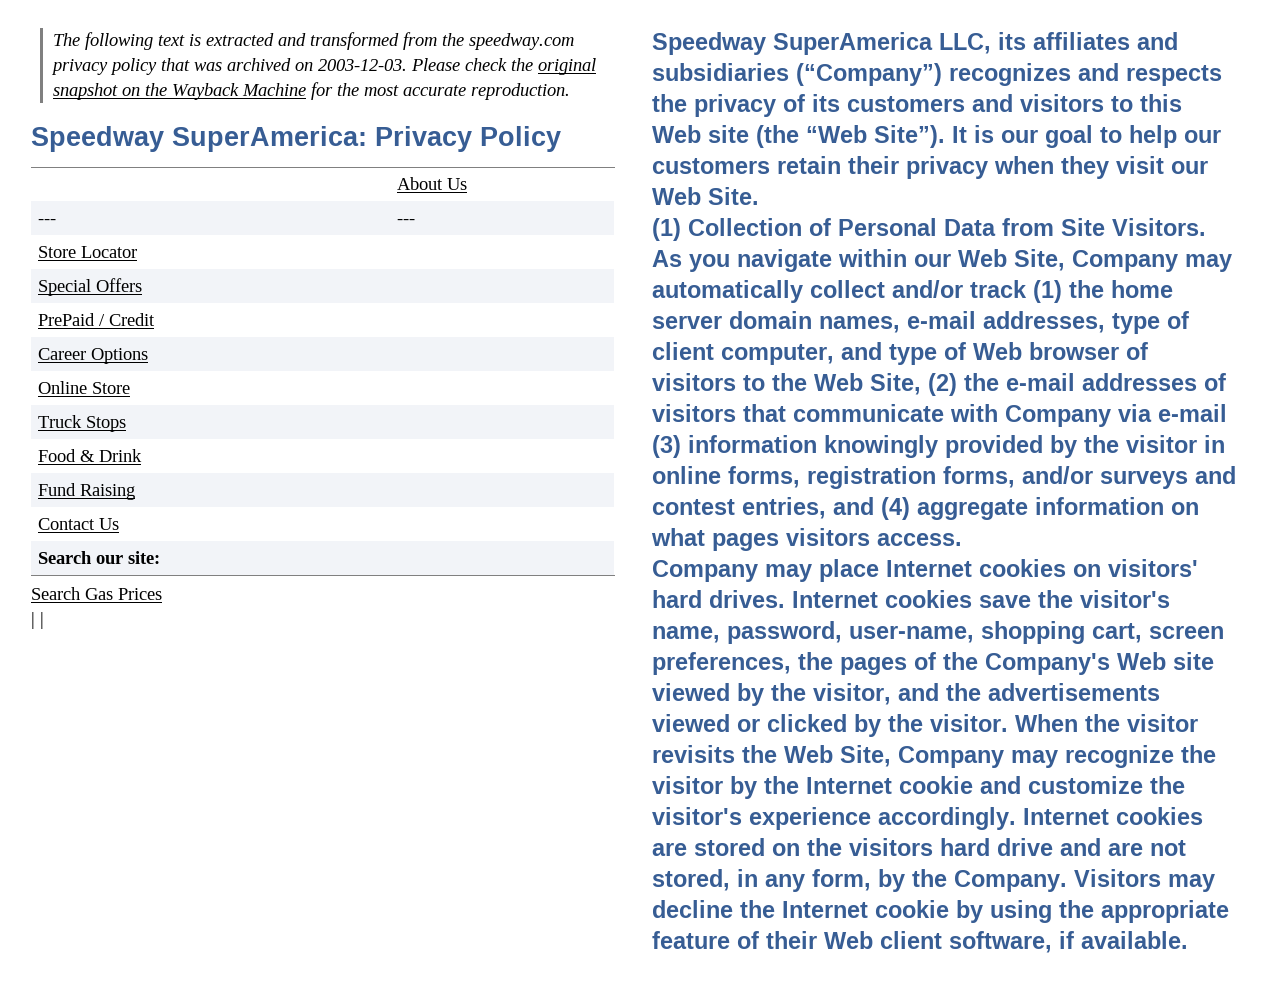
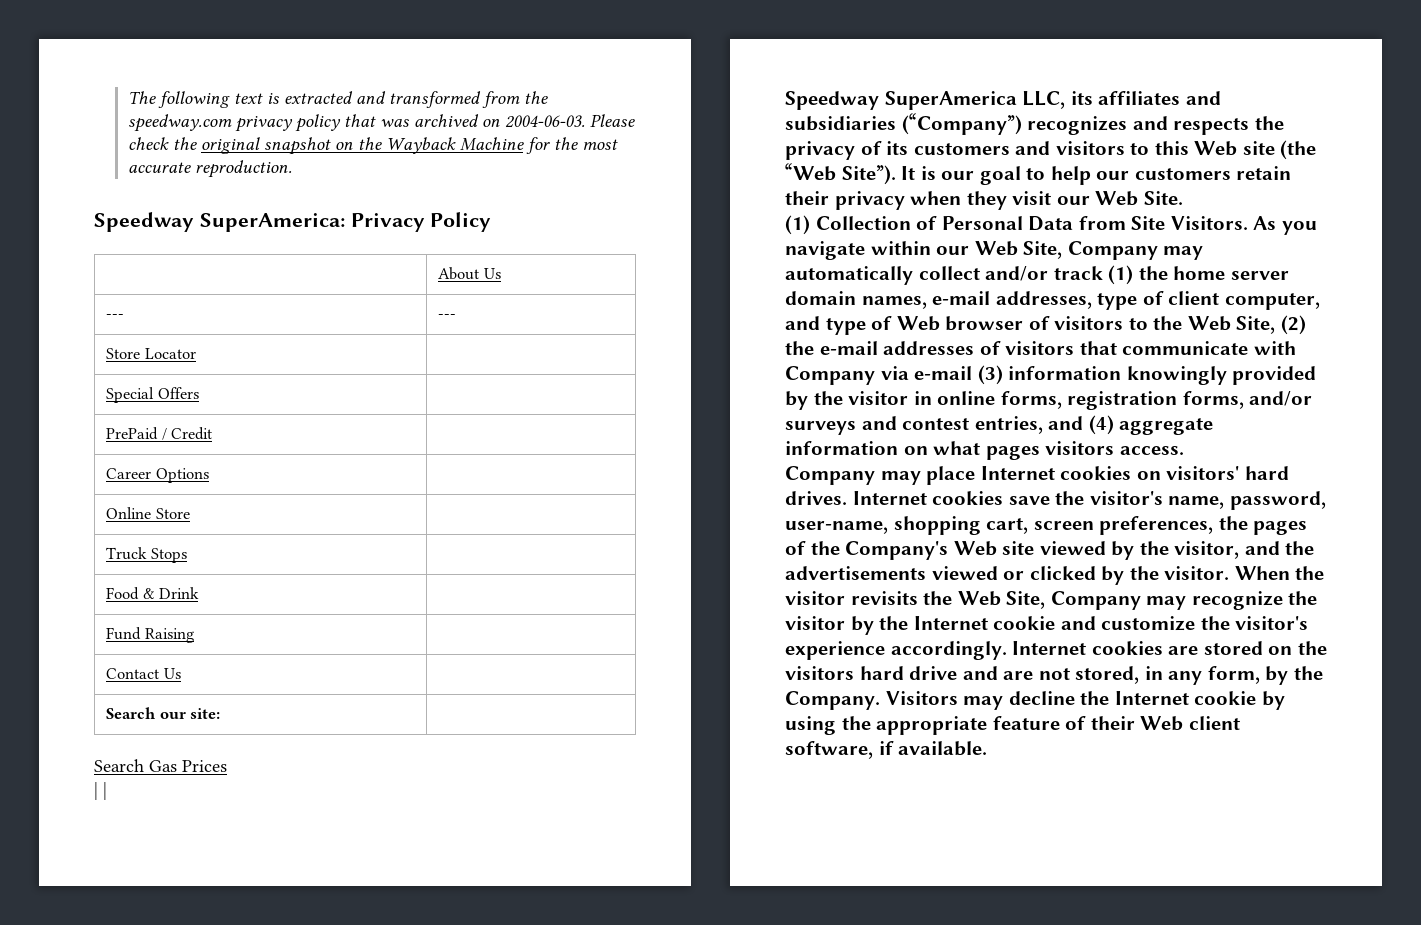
[317,59,407,71] 2003-12-03. -> [504,115,585,128] 2004-06-03.

